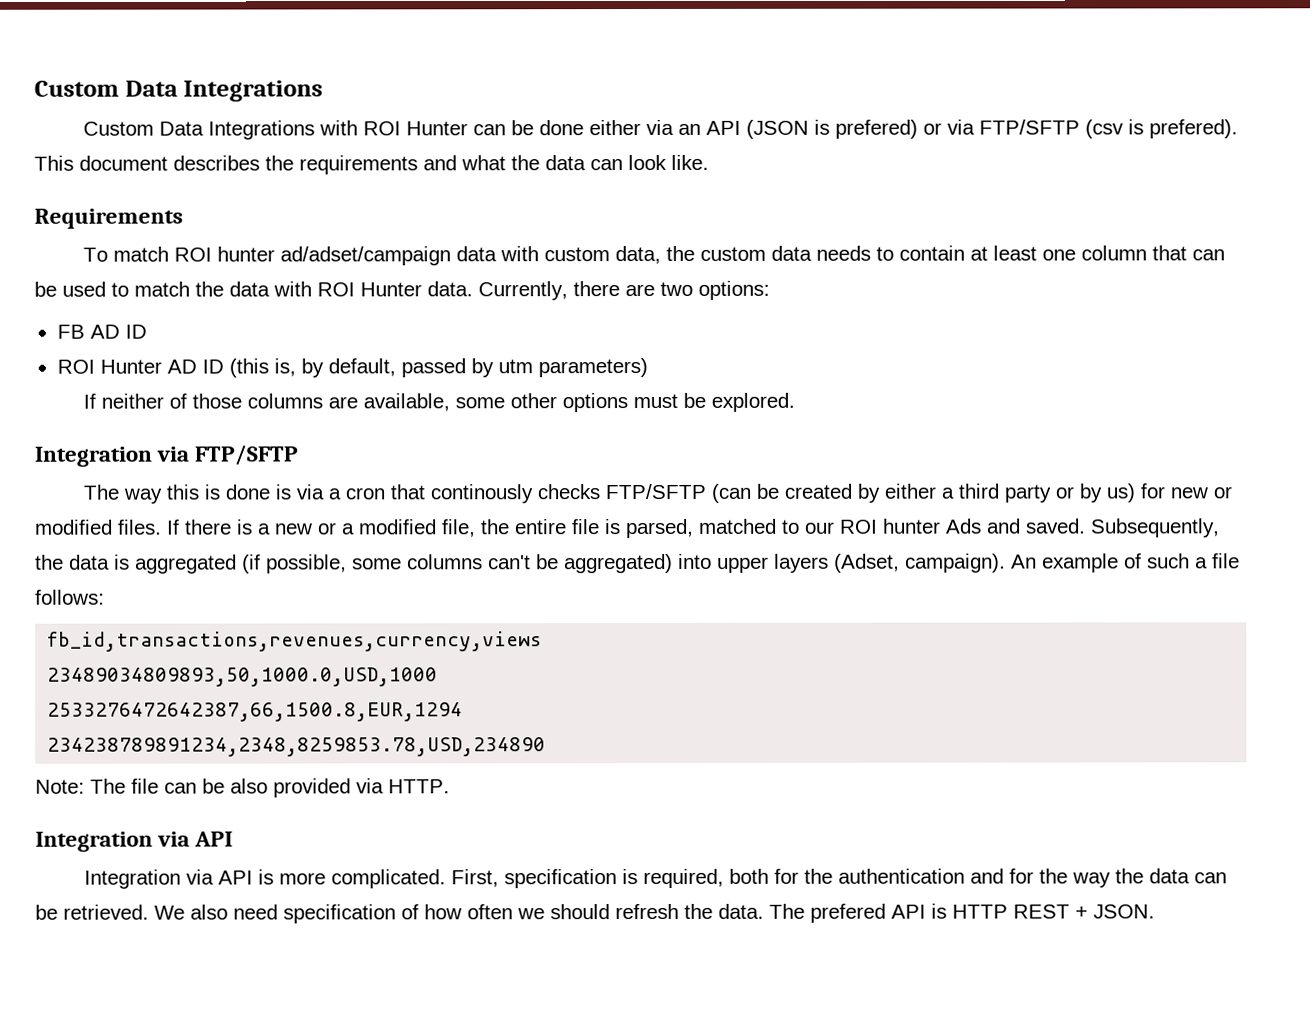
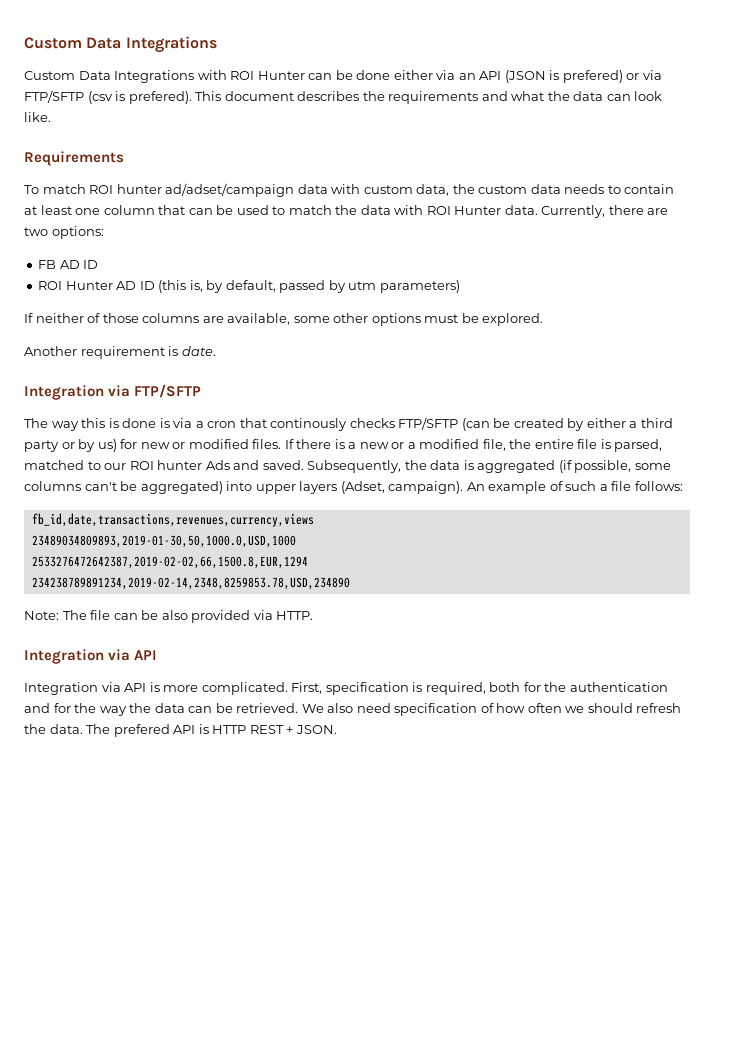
(795, 402) none -> [24,346,216,359] // Another requirement is date.
[47,631,543,652] [47,667,439,687] [47,702,464,722] [47,737,547,757] fb_id,transactions,revenues,currency,views // 23489034809893,50,1000.0,USD,1000 // 2533276472642387,66,1500.8,EUR,1294 // 234238789891234,2348,8259853.78,USD,234890 -> [31,513,314,527] [31,535,296,548] [31,556,308,569] [31,577,350,590] fb_id,date,transactions,revenues,currency,views // 23489034809893,2019-01-30,50,1000.0,USD,1000 // 2533276472642387,2019-02-02,66,1500.8,EUR,1294 // 234238789891234,2019-02-14,2348,8259853.78,USD,234890

